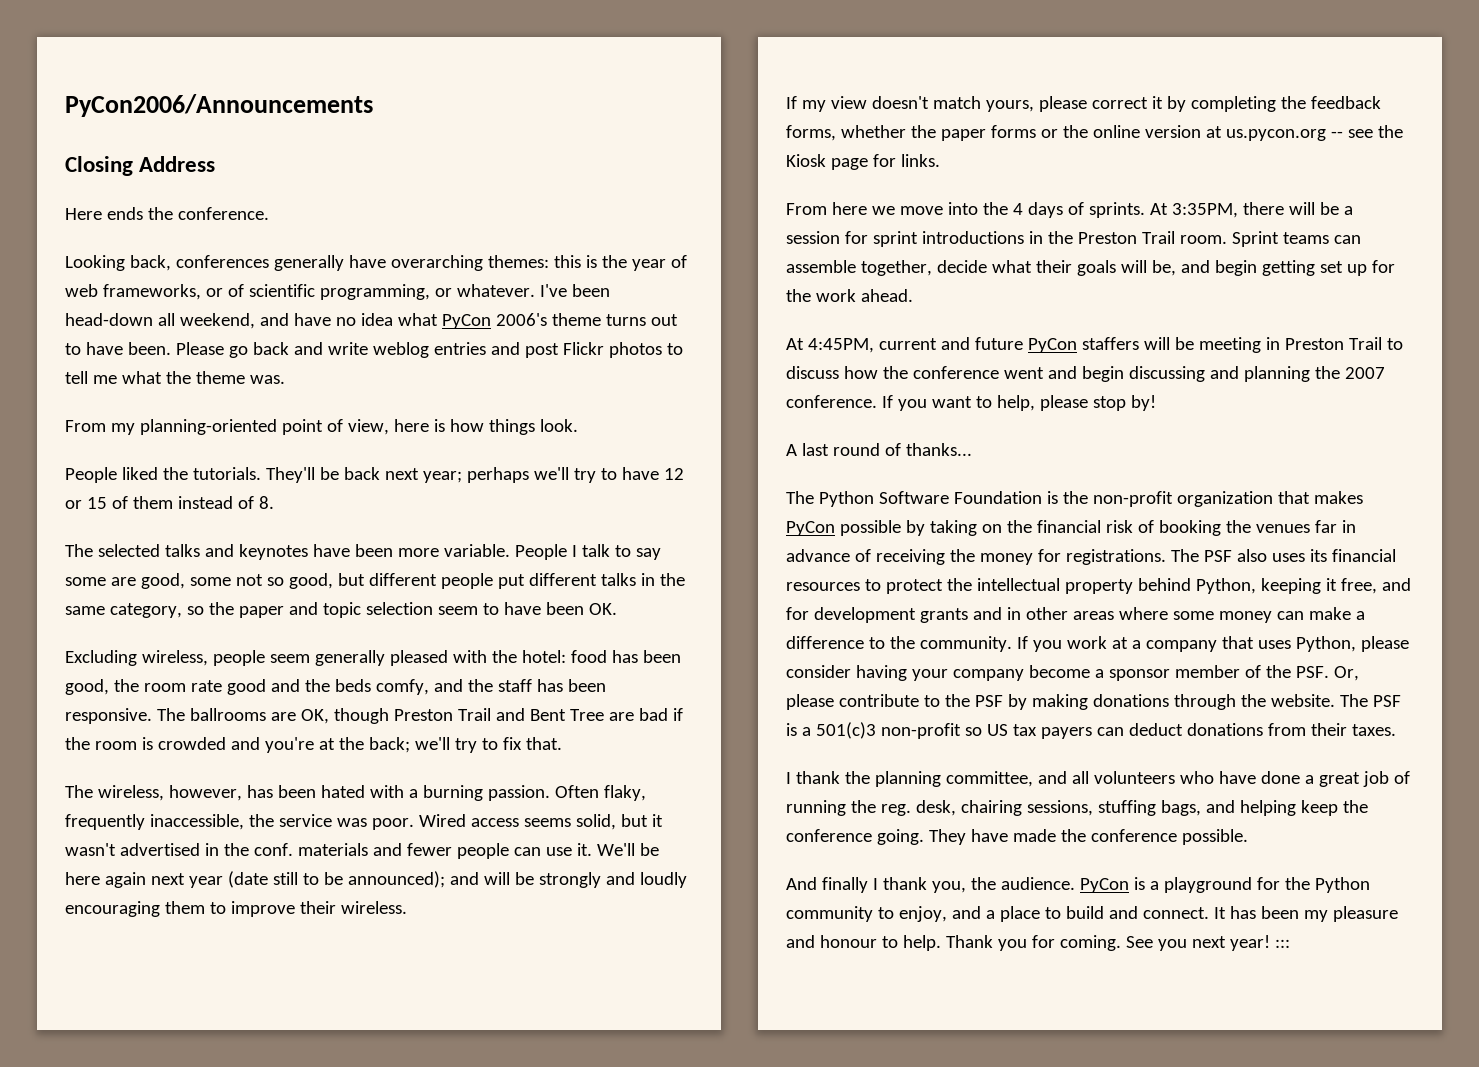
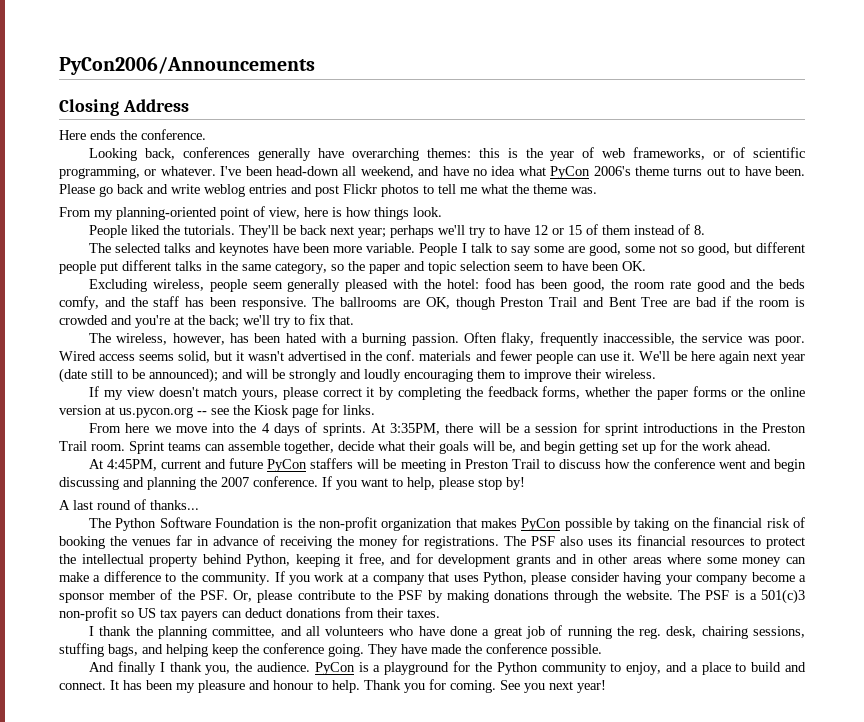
[1274,939,1290,948] ::: -> (606, 686) none

